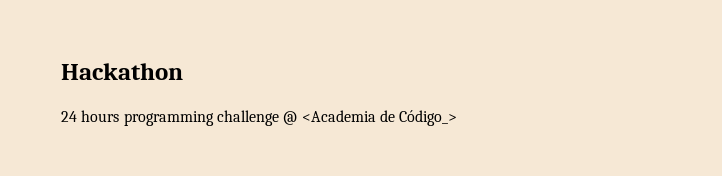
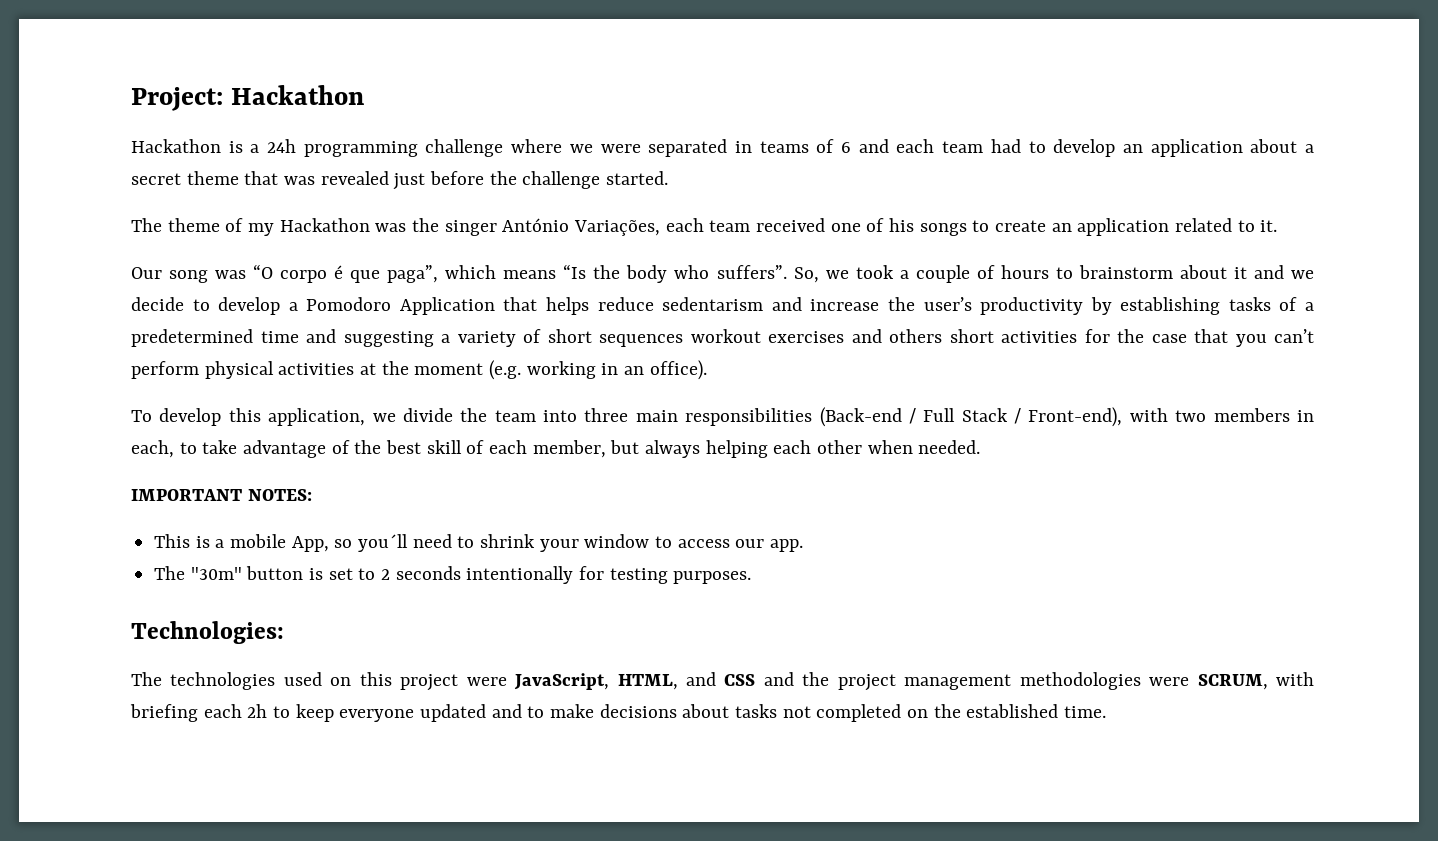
(61, 71) none -> [131,87,223,111] Project:
[61,110,458,126] 24 hours programming challenge @ <Academia de Código_> -> [131,139,1314,157] [131,171,669,190] [131,218,1278,236] [131,264,1314,283] [131,297,1314,315] [131,329,1314,347] [131,360,707,380] [131,407,1314,427] [131,440,981,458] [131,489,312,501] [154,534,804,552] [154,566,752,584] [131,621,284,644] [131,672,1314,691] [130,704,1107,722] Hackathon is a 24h programming challenge where we were separated in teams of 6 and each team had to develop an application about a secret theme that was revealed just before the challenge started. // The theme of my Hackathon was the singer António Variações, each team received one of his songs to create an application related to it. // Our song was “O corpo é que paga”, which means “Is the body who suffers”. So, we took a couple of hours to brainstorm about it and we decide to develop a Pomodoro Application that helps reduce sedentarism and increase the user’s productivity by establishing tasks of a predetermined time and suggesting a variety of short sequences workout exercises and others short activities for the case that you can’t perform physical activities at the moment (e.g. working in an office). // To develop this application, we divide the team into three main responsibilities (Back-end / Full Stack / Front-end), with two members in each, to take advantage of the best skill of each member, but always helping each other when needed. // IMPORTANT NOTES: // This is a mobile App, so you´ll need to shrink your window to access our app. // The "30m" button is set to 2 seconds intentionally for testing purposes. // Technologies: // The technologies used on this project were JavaScript, HTML, and CSS and the project management methodologies were SCRUM, with briefing each 2h to keep everyone updated and to make decisions about tasks not completed on the established time.

